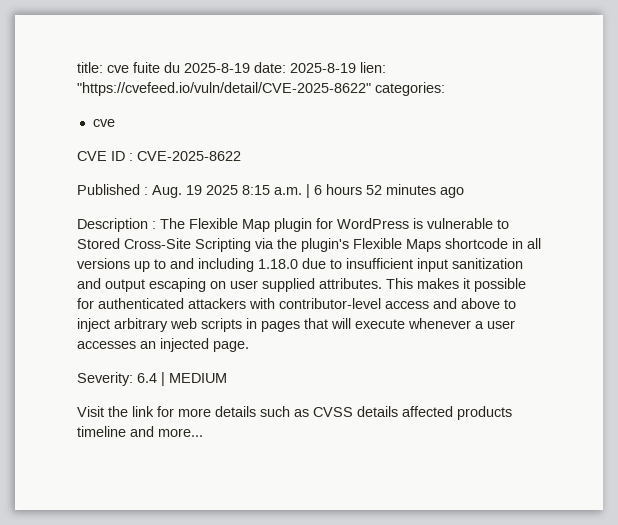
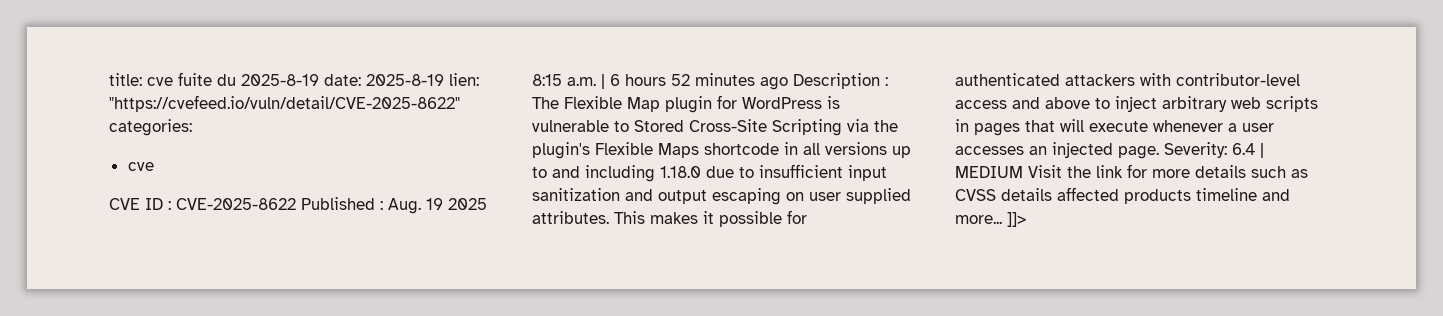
(241, 156) // -> (296, 204) none
(464, 192) // -> (788, 83) none
(249, 346) // -> (1159, 152) none
(227, 378) // -> (1023, 172) none
(203, 432) none -> [1007,212,1026,227] ]]>

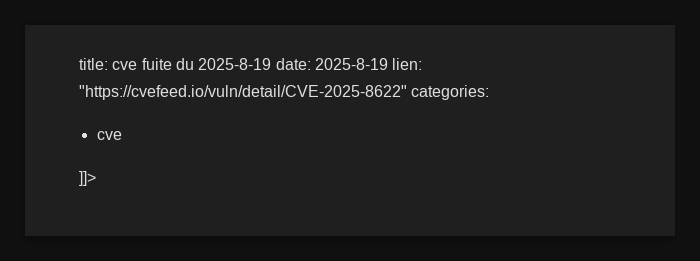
[109,197,487,214] [532,73,888,90] [532,95,840,113] [532,119,898,136] [532,142,911,159] [532,164,887,182] [532,188,911,205] [532,210,807,227] [955,73,1300,86] [955,96,1318,112] [955,119,1274,136] [955,142,1264,159] [955,164,1308,178] [955,187,1290,204] [955,215,1002,224] CVE ID : CVE-2025-8622 Published : Aug. 19 2025 8:15 a.m. | 6 hours 52 minutes ago Description : The Flexible Map plugin for WordPress is vulnerable to Stored Cross-Site Scripting via the plugin's Flexible Maps shortcode in all versions up to and including 1.18.0 due to insufficient input sanitization and output escaping on user supplied attributes. This makes it possible for authenticated attackers with contributor-level access and above to inject arbitrary web scripts in pages that will execute whenever a user accesses an injected page. Severity: 6.4 | MEDIUM Visit the link for more details such as CVSS details affected products timeline and more... -> (122, 135) none

